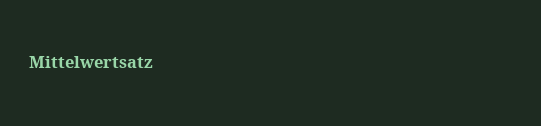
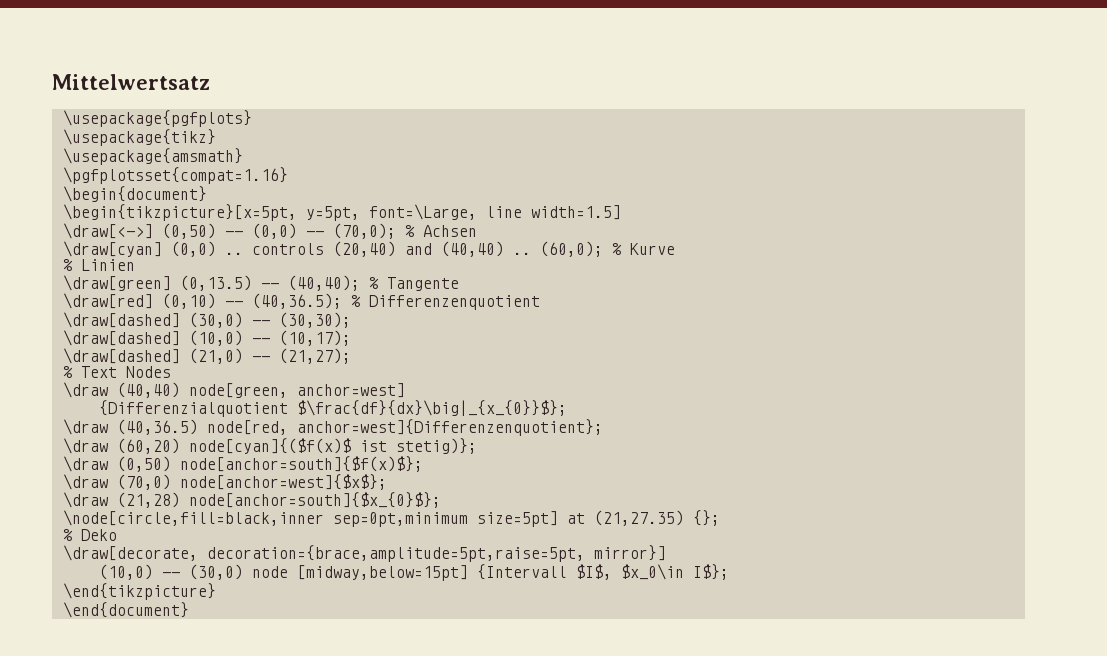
(153, 62) none -> [62,110,252,127] [62,129,216,146] [62,148,243,165] [62,167,288,184] [62,186,207,202] [62,204,621,221] [62,223,477,239] [62,241,675,257] [62,259,135,271] [62,275,459,291] [62,293,540,310] [62,312,351,328] [62,330,351,346] [62,348,351,364] [62,366,171,378] [62,382,405,398] [98,400,567,417] [62,419,603,436] [62,438,477,454] [62,456,423,472] [62,474,387,490] [62,492,441,508] [62,510,720,527] [62,529,117,541] [62,545,666,562] [98,564,729,581] [62,583,216,600] [62,602,189,618] // \usepackage{pgfplots} // \usepackage{tikz} // \usepackage{amsmath} // \pgfplotsset{compat=1.16} // \begin{document} // \begin{tikzpicture}[x=5pt, y=5pt, font=\Large, line width=1.5] // \draw[<->] (0,50) -- (0,0) -- (70,0); % Achsen // \draw[cyan] (0,0) .. controls (20,40) and (40,40) .. (60,0); % Kurve // % Linien // \draw[green] (0,13.5) -- (40,40); % Tangente // \draw[red] (0,10) -- (40,36.5); % Differenzenquotient // \draw[dashed] (30,0) -- (30,30); // \draw[dashed] (10,0) -- (10,17); // \draw[dashed] (21,0) -- (21,27); // % Text Nodes // \draw (40,40) node[green, anchor=west] // {Differenzialquotient $\frac{df}{dx}\big|_{x_{0}}$}; // \draw (40,36.5) node[red, anchor=west]{Differenzenquotient}; // \draw (60,20) node[cyan]{($f(x)$ ist stetig)}; // \draw (0,50) node[anchor=south]{$f(x)$}; // \draw (70,0) node[anchor=west]{$x$}; // \draw (21,28) node[anchor=south]{$x_{0}$}; // \node[circle,fill=black,inner sep=0pt,minimum size=5pt] at (21,27.35) {}; // % Deko // \draw[decorate, decoration={brace,amplitude=5pt,raise=5pt, mirror}] // (10,0) -- (30,0) node [midway,below=15pt] {Intervall $I$, $x_0\in I$}; // \end{tikzpicture} // \end{document}

